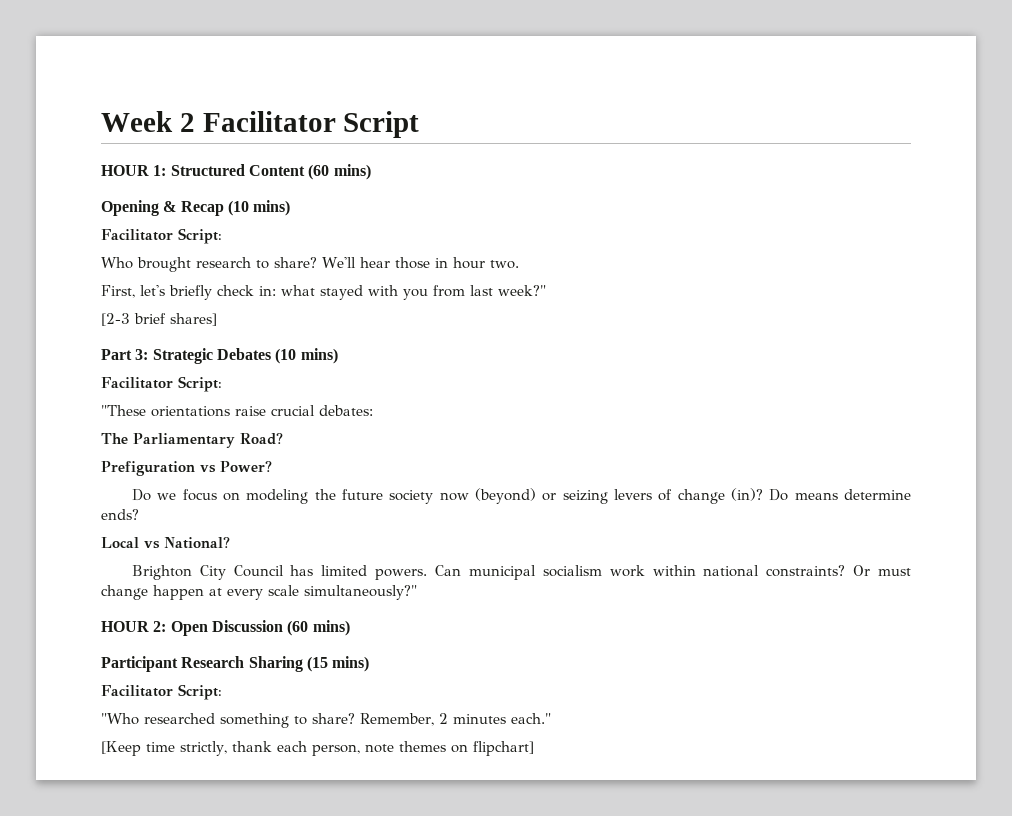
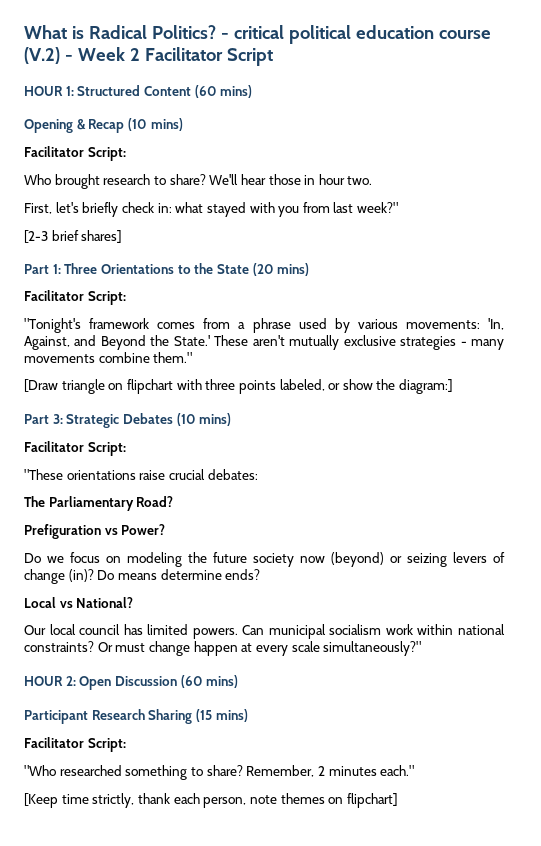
(101, 121) none -> [24,25,491,44] [24,47,73,64] What is Radical Politics? - critical political education course (V.2) -
(217, 319) none -> [24,263,310,276] [24,290,126,305] [24,318,504,333] [24,335,505,350] [24,352,193,363] [24,379,454,394] // Part 1: Three Orientations to the State (20 mins) // Facilitator Script: // "Tonight's framework comes from a phrase used by various movements: 'In, Against, and Beyond the State.' These aren't mutually exclusive strategies - many movements combine them." // [Draw triangle on flipchart with three points labeled, or show the diagram:]
[131,565,284,580] Brighton City Council -> [24,624,121,635] Our local council

